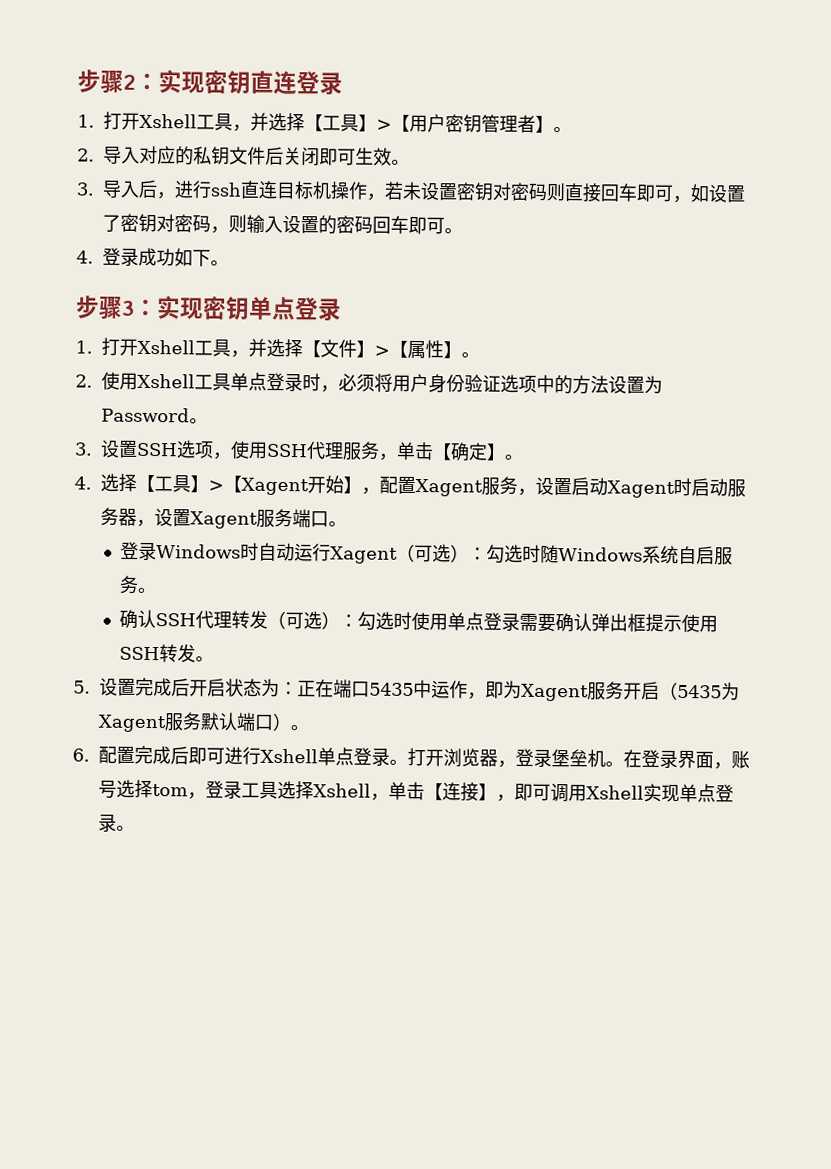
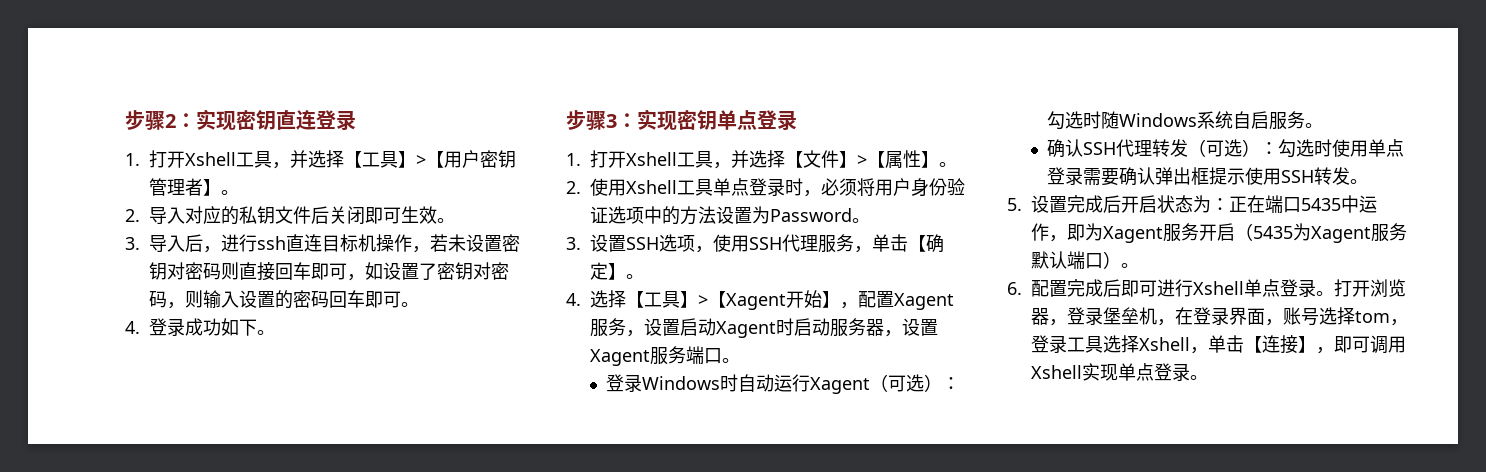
[605,761,625,767] 。 -> [1157,319,1175,326] ，

